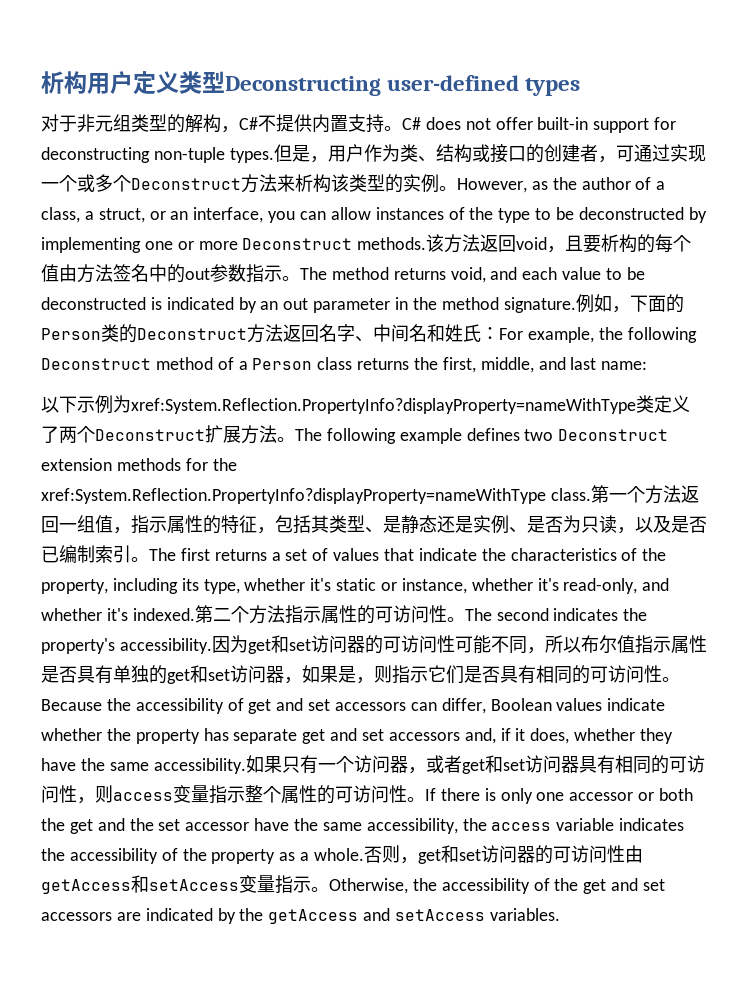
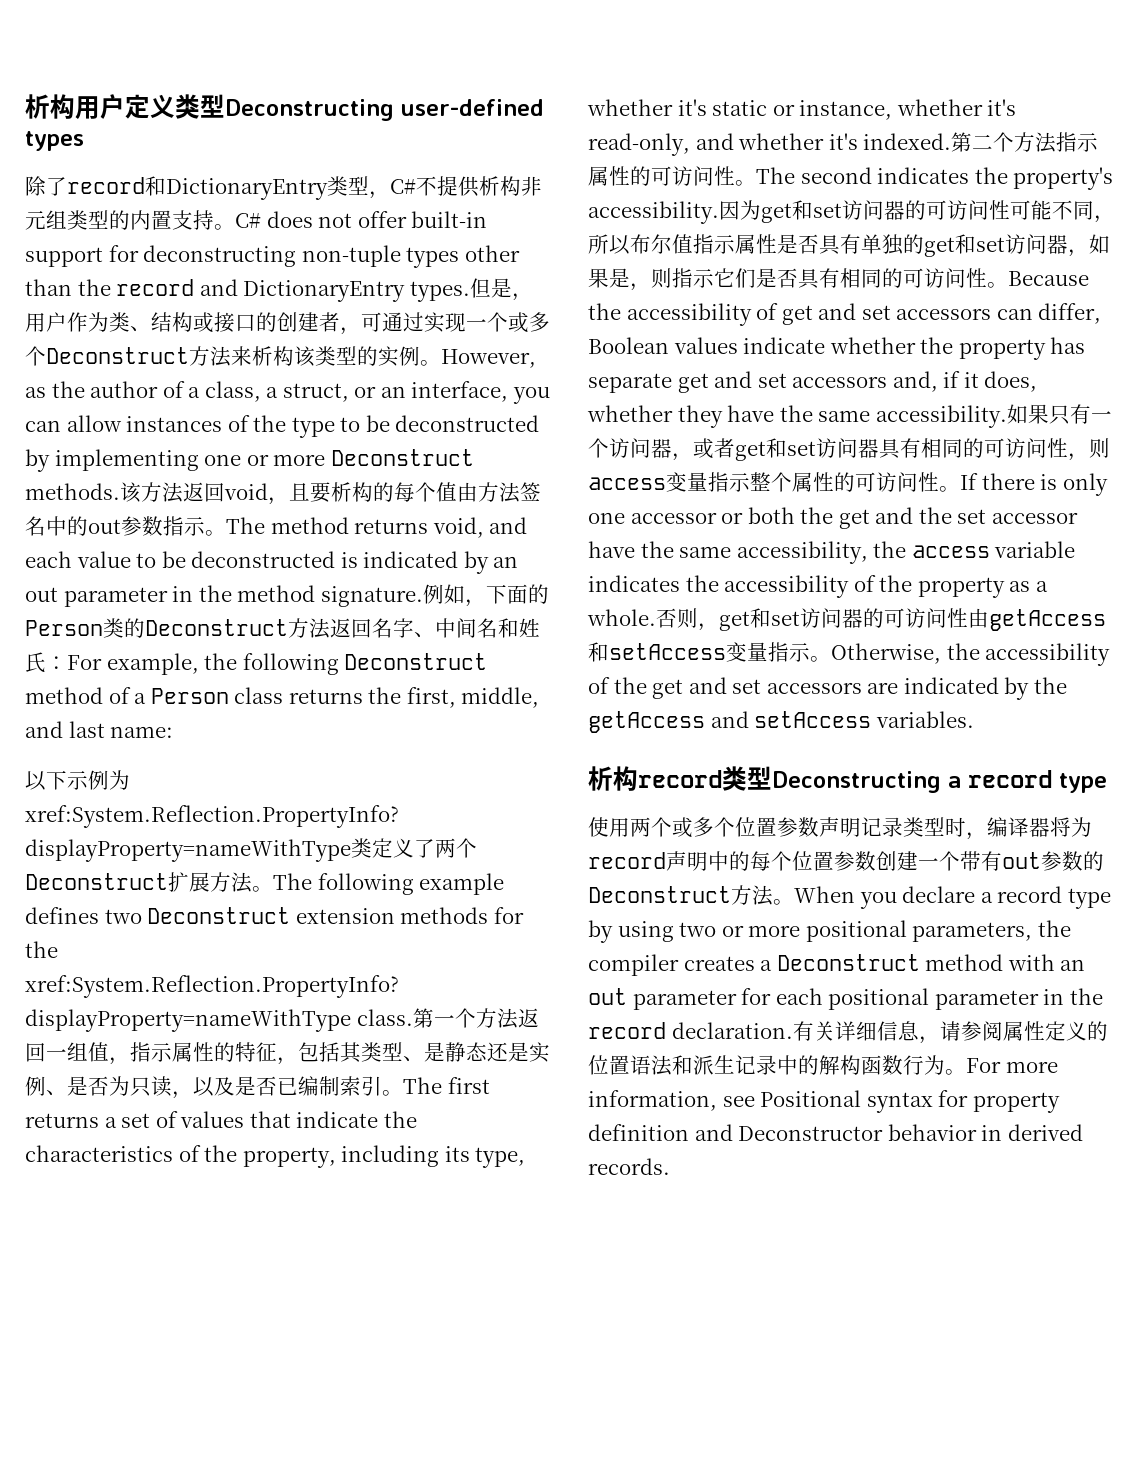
[41,114,312,133] 对于非元组类型的解构，C#不提供 -> [25,176,542,200] [25,210,130,230] 除了record和DictionaryEntry类型，C#不提供析构非元组类型的
(225, 155) none -> [406,245,520,268] [25,279,406,302] types other than the record and DictionaryEntry
(560, 914) none -> [588,766,1107,793] [588,817,1092,840] [588,851,1104,871] [588,885,1111,909] [588,920,1071,943] [588,954,1086,976] [588,988,1103,1010] [588,1021,1108,1044] [588,1055,1058,1076] [588,1090,1060,1113] [588,1124,1083,1141] [588,1158,670,1175] // 析构record类型Deconstructing a record type // 使用两个或多个位置参数声明记录类型时，编译器将为record声明中的每个位置参数创建一个带有out参数的Deconstruct方法。When you declare a record type by using two or more positional parameters, the compiler creates a Deconstruct method with an out parameter for each positional parameter in the record declaration.有关详细信息，请参阅属性定义的位置语法和派生记录中的解构函数行为。For more information, see Positional syntax for property definition and Deconstructor behavior in derived records.

